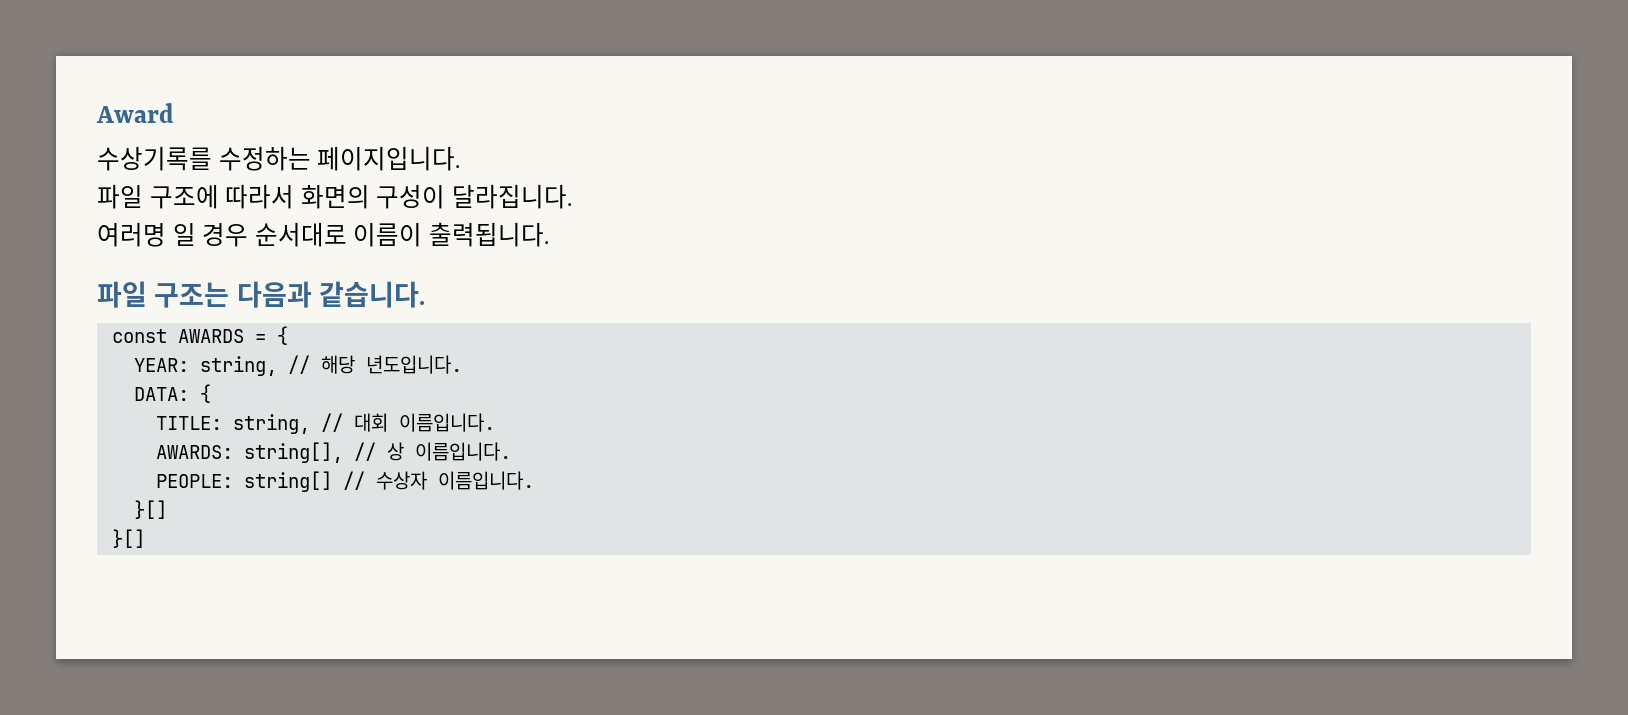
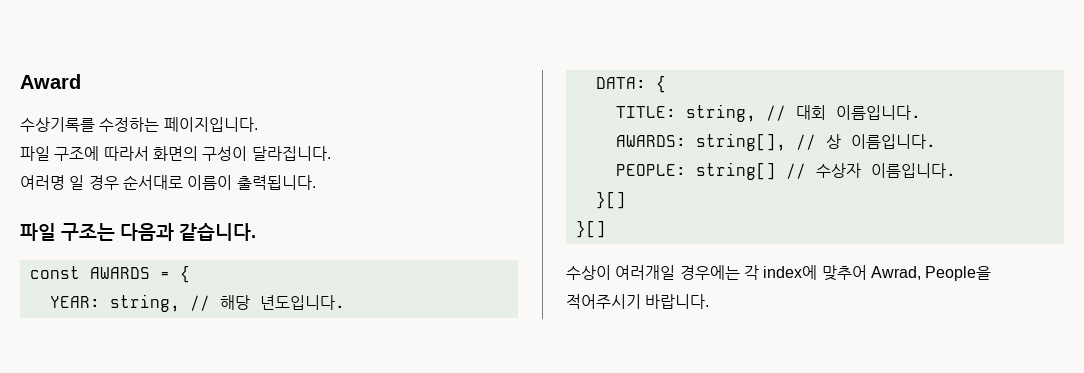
(145, 538) none -> [566,265,992,281] [566,294,710,309] // 수상이 여러개일 경우에는 각 index에 맞추어 Awrad, People을 적어주시기 바랍니다.

